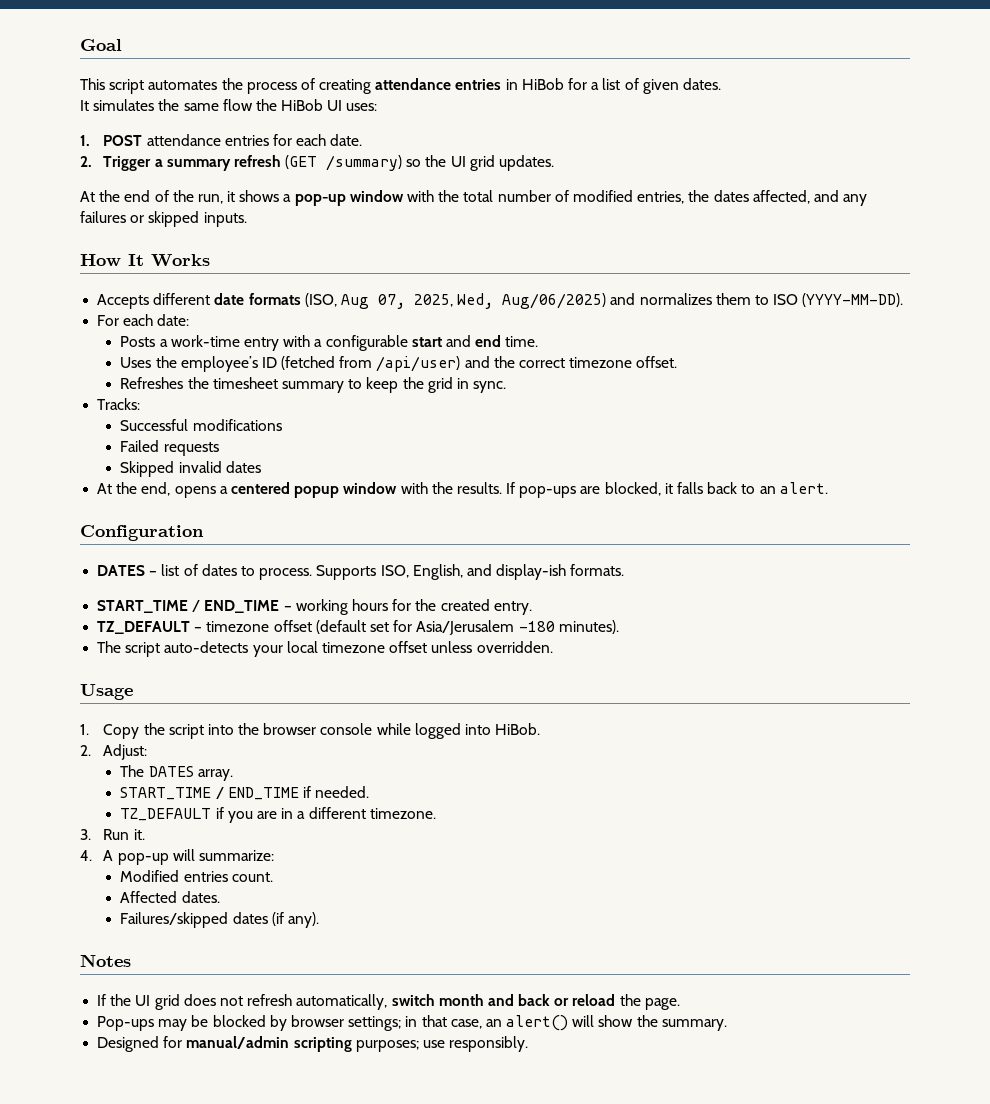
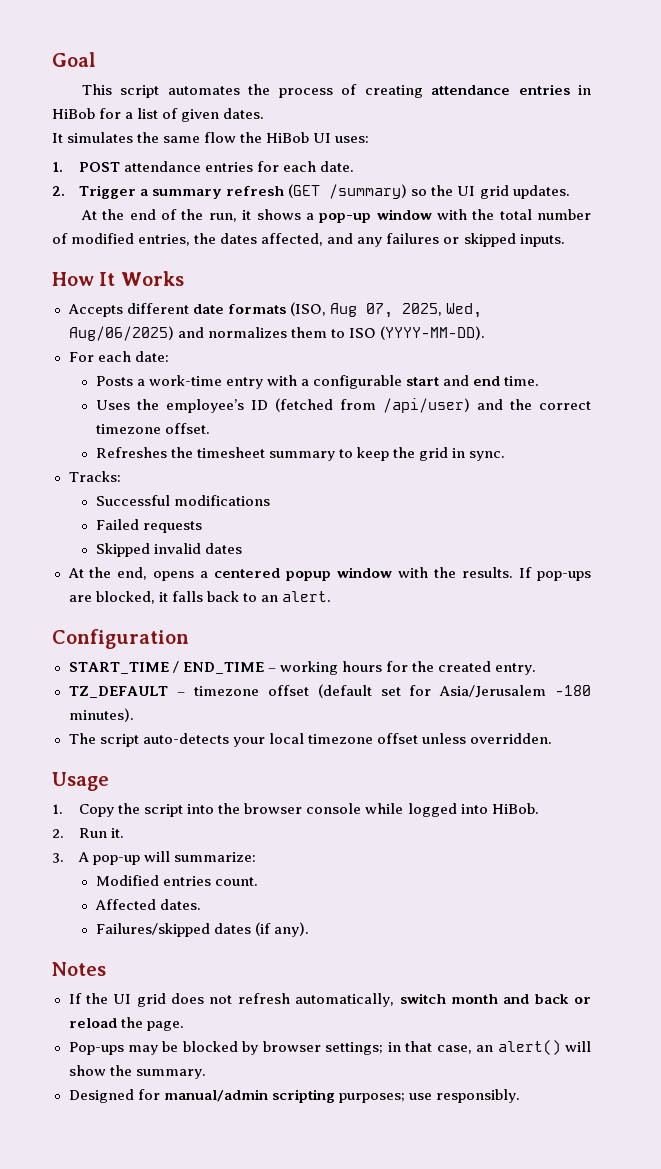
[97,564,625,580] // DATES – list of dates to process. Supports ISO, English, and display-ish formats. -> (189, 639) none
[103,744,148,760] [120,765,233,781] [120,786,370,800] [120,807,436,823] [80,829,91,840] Adjust: // The DATES array. // START_TIME / END_TIME if needed. // TZ_DEFAULT if you are in a different timezone. // 3. -> (64, 833) none
[80,850,92,861] 4. -> [52,853,64,863] 3.

